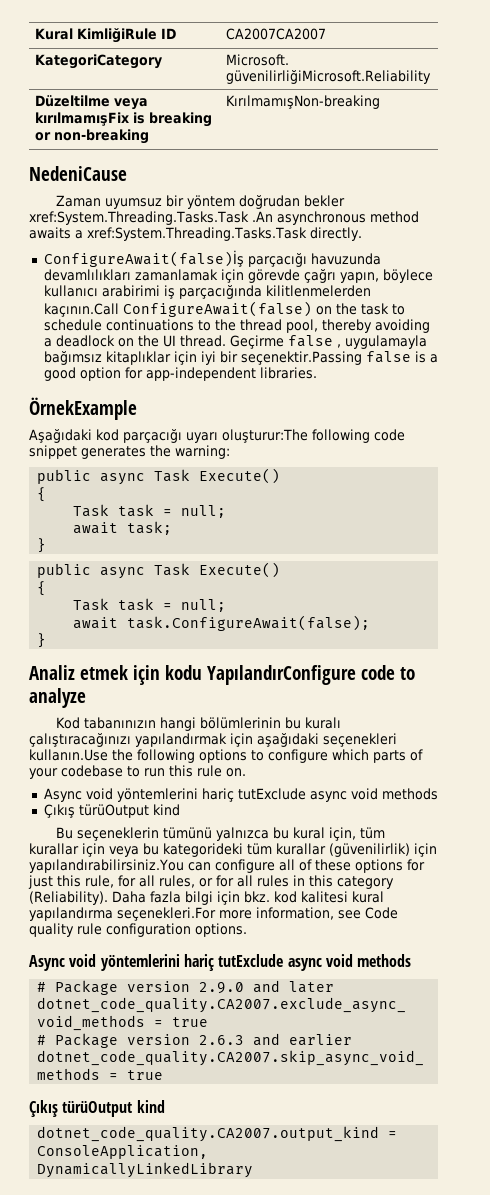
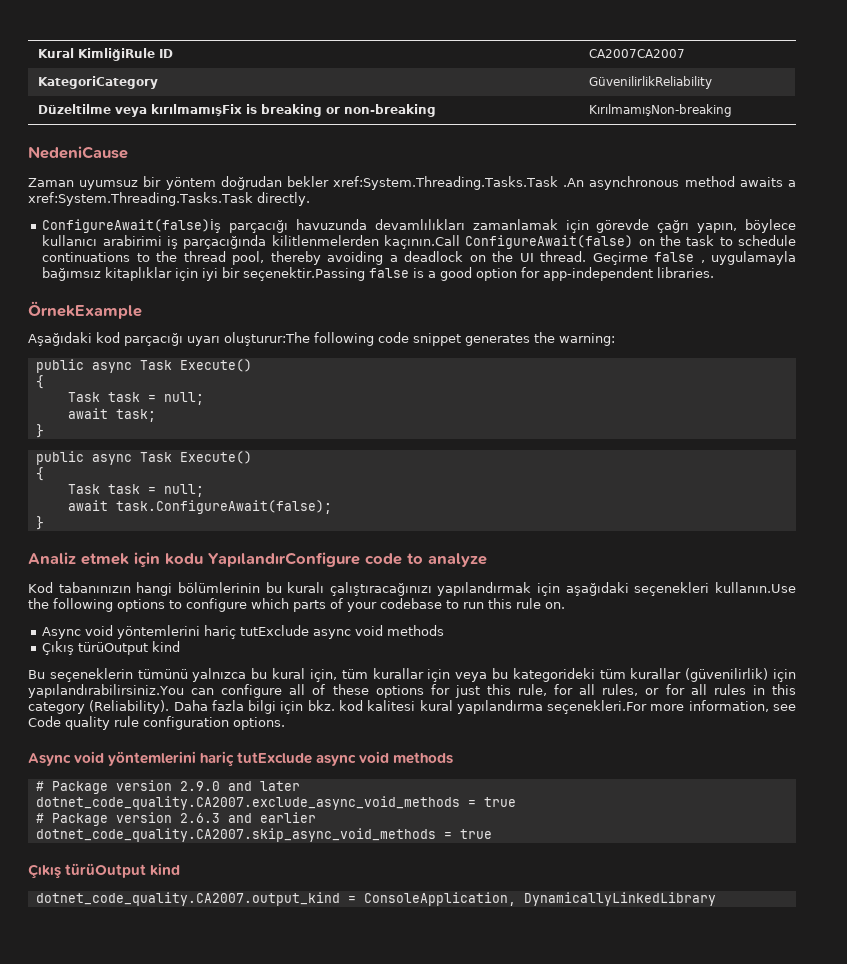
[226,54,290,66] [226,70,432,84] Microsoft. güvenilirliğiMicrosoft.Reliability -> [589,76,713,89] GüvenilirlikReliability

